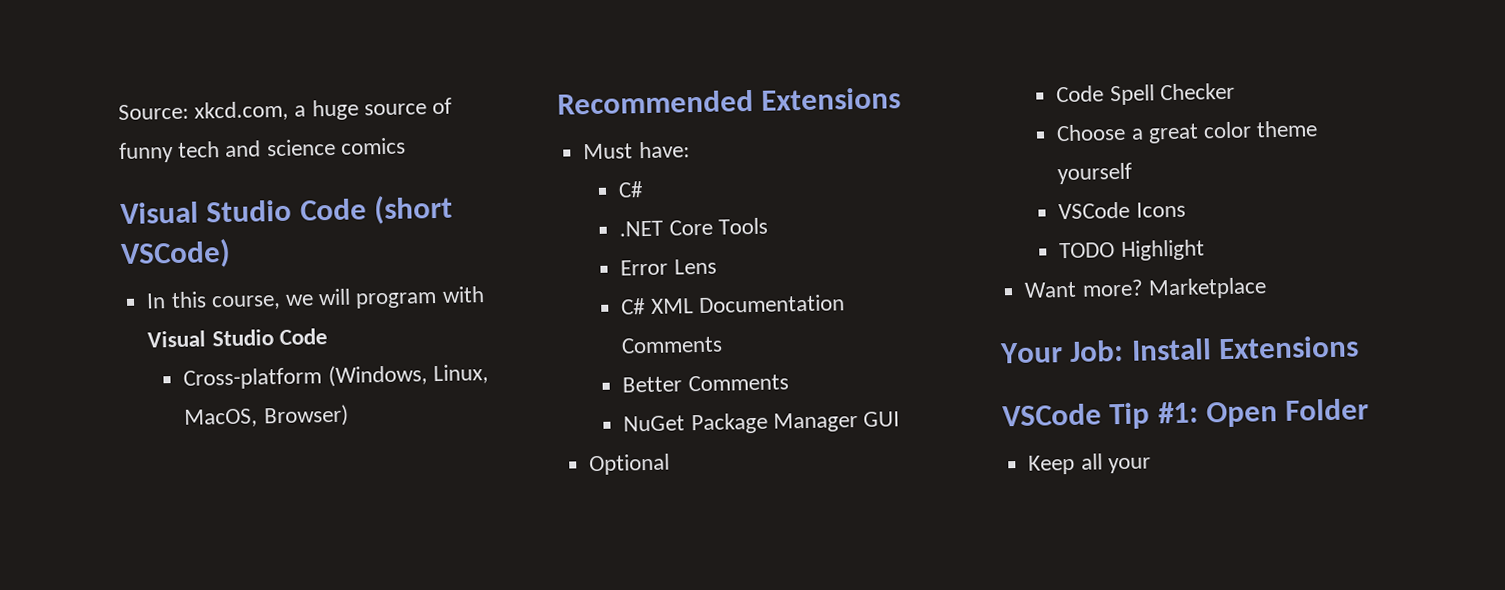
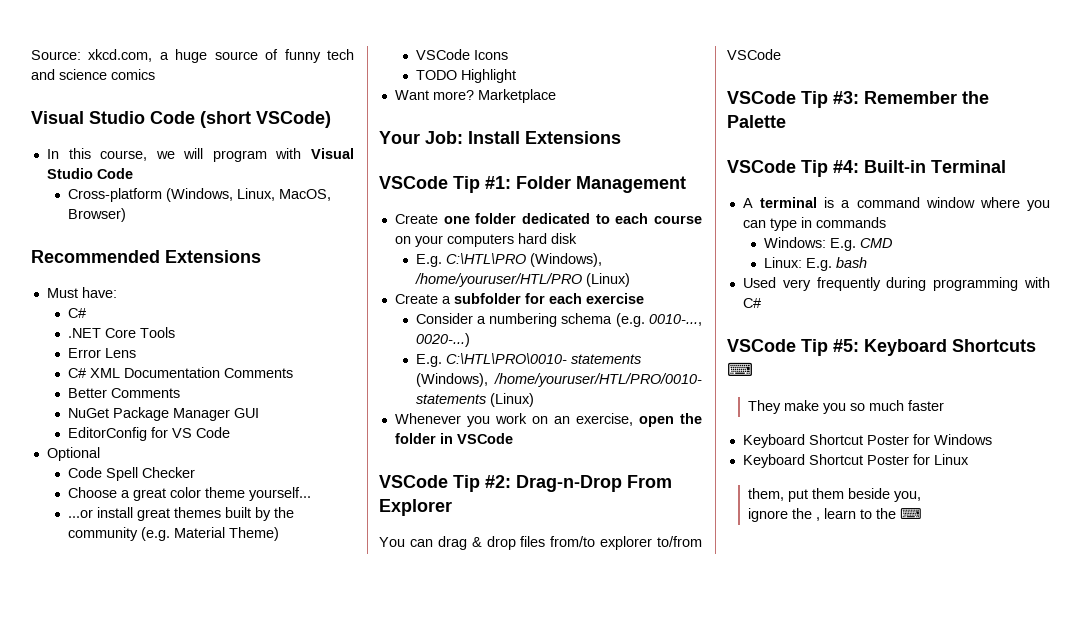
(900, 419) none -> [67,427,230,441] // EditorConfig for VS Code
[1057,162,1133,185] yourself -> [248,487,311,501] [67,507,294,521] [67,527,279,541] yourself... // ...or install great themes built by the community (e.g. Material Theme)
[1206,401,1279,428] Open -> (511, 182) none
[1028,453,1151,475] // Keep all your -> [576,176,686,193] [394,213,702,224] [394,233,577,247] [415,253,602,267] [414,273,630,287] [394,293,644,304] [415,313,702,327] [415,333,470,347] [415,353,641,367] [415,373,702,387] [415,393,534,407] [394,413,702,427] [394,433,513,444] [379,475,672,492] [379,499,452,516] [379,536,702,550] [727,49,781,60] [727,91,989,108] [727,115,786,128] [727,160,1006,177] [742,197,1050,211] [742,217,886,231] [763,237,892,251] [763,257,867,271] [742,277,1050,291] [742,298,761,308] [727,339,1036,356] [727,362,753,376] [747,400,944,414] [742,434,992,448] [742,454,969,468] [747,488,921,502] [747,508,922,522] Management // Create one folder dedicated to each course on your computers hard disk // E.g. C:\HTL\PRO (Windows), /home/youruser/HTL/PRO (Linux) // Create a subfolder for each exercise // Consider a numbering schema (e.g. 0010-..., 0020-...) // E.g. C:\HTL\PRO\0010- statements (Windows), /home/youruser/HTL/PRO/0010- statements (Linux) // Whenever you work on an exercise, open the folder in VSCode // VSCode Tip #2: Drag-n-Drop From Explorer // You can drag & drop files from/to explorer to/from VSCode // VSCode Tip #3: Remember the Palette // VSCode Tip #4: Built-in Terminal // A terminal is a command window where you can type in commands // Windows: E.g. CMD // Linux: E.g. bash // Used very frequently during programming with C# // VSCode Tip #5: Keyboard Shortcuts ⌨ // They make you so much faster // Keyboard Shortcut Poster for Windows // Keyboard Shortcut Poster for Linux // them, put them beside you, // ignore the , learn to the ⌨

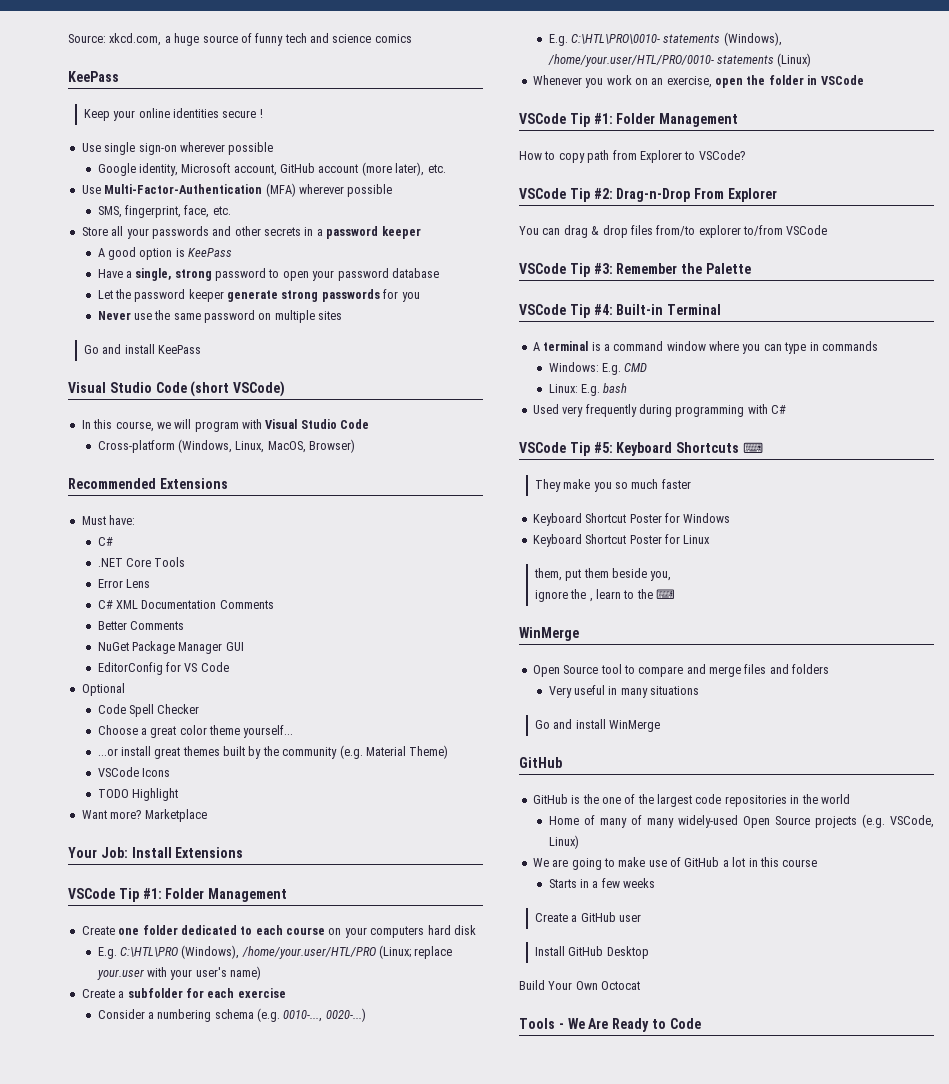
(155, 74) none -> [68,71,119,82] [83,108,263,121] [81,142,274,155] [97,162,446,176] [81,183,393,197] [97,205,231,218] [81,226,421,239] [97,247,233,260] [97,268,439,281] [97,289,420,302] [97,310,343,323] [83,344,201,354] // KeePass // Keep your online identities secure ! // Use single sign-on wherever possible // Google identity, Microsoft account, GitHub account (more later), etc. // Use Multi-Factor-Authentication (MFA) wherever possible // SMS, fingerprint, face, etc. // Store all your passwords and other secrets in a password keeper // A good option is KeePass // Have a single, strong password to open your password database // Let the password keeper generate strong passwords for you // Never use the same password on multiple sites // Go and install KeePass
[414,273,630,287] /home/youruser/HTL/PRO (Linux) -> [241,945,453,959] [96,966,262,980] /home/your.user/HTL/PRO (Linux; replace your.user with your user's name)
[494,373,702,387] /home/youruser/HTL/PRO/0010- -> [547,54,714,67] /home/your.user/HTL/PRO/0010-
(513, 438) none -> [519,113,739,127] [519,150,745,163] // VSCode Tip #1: Folder Management // How to copy path from Explorer to VSCode?
(922, 513) none -> [519,627,579,641] [532,664,830,677] [548,685,700,698] [534,719,660,732] [519,757,562,768] [532,794,850,807] [548,814,934,828] [548,835,579,849] [532,857,818,870] [548,878,656,888] [534,912,641,922] [534,946,649,959] [519,980,641,990] [519,1018,701,1032] // WinMerge // Open Source tool to compare and merge files and folders // Very useful in many situations // Go and install WinMerge // GitHub // GitHub is the one of the largest code repositories in the world // Home of many of many widely-used Open Source projects (e.g. VSCode, Linux) // We are going to make use of GitHub a lot in this course // Starts in a few weeks // Create a GitHub user // Install GitHub Desktop // Build Your Own Octocat // Tools - We Are Ready to Code

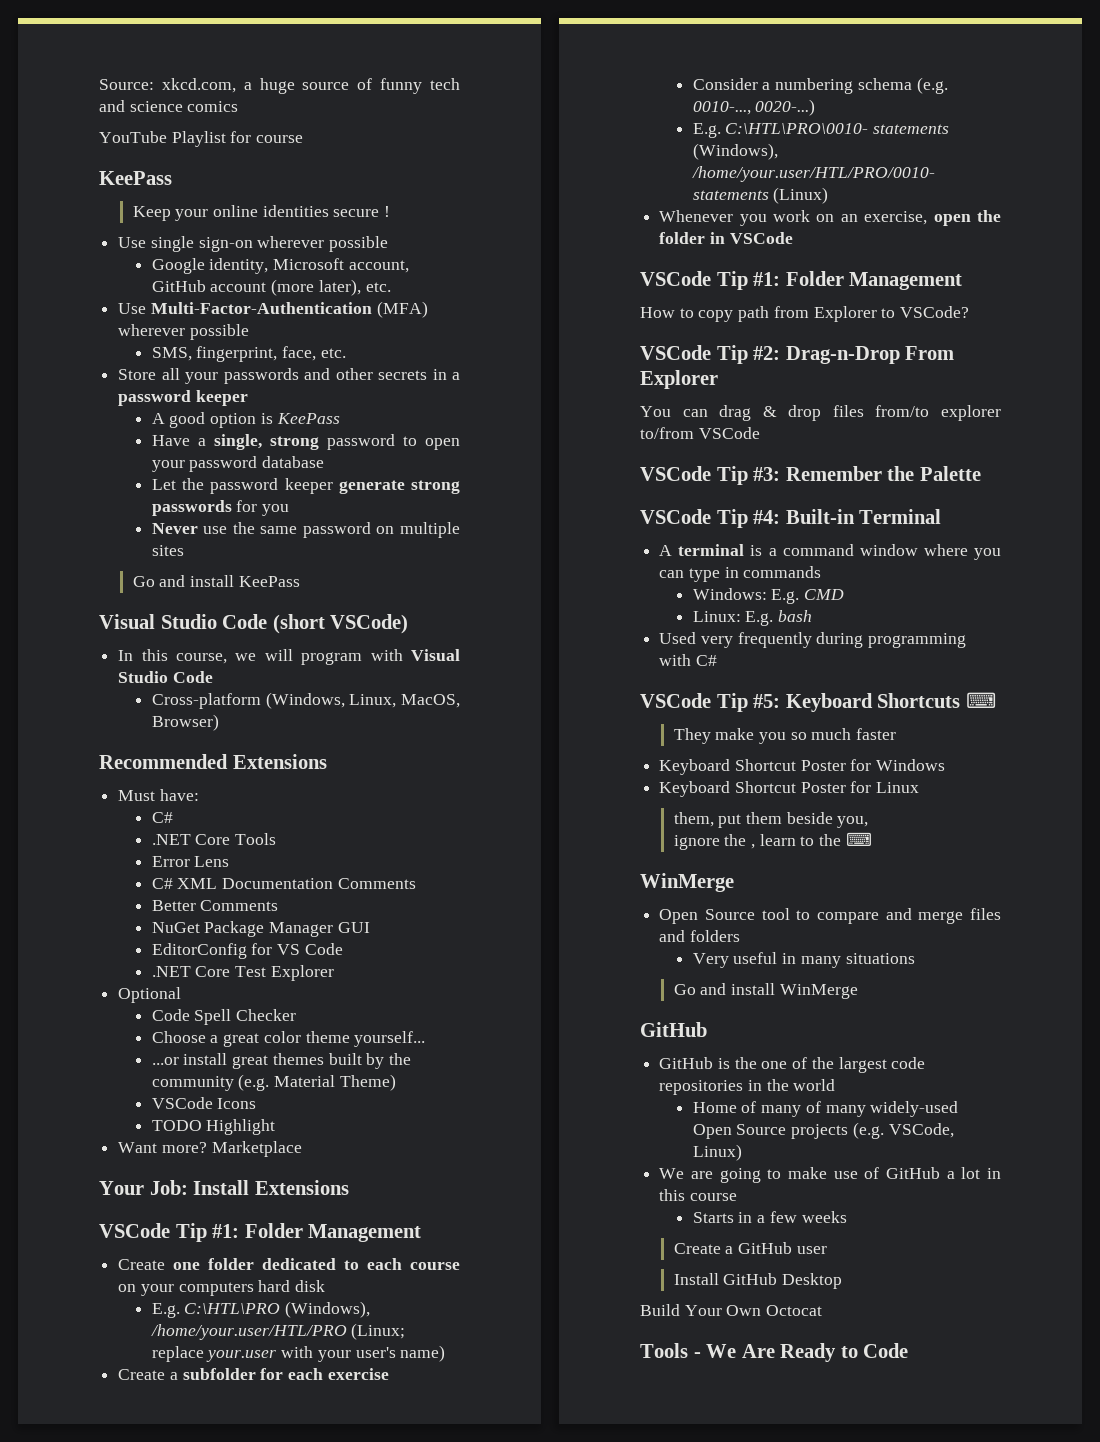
(412, 38) none -> [99,131,304,147] // YouTube Playlist for course
(229, 667) none -> [151,965,334,981] // .NET Core Test Explorer

